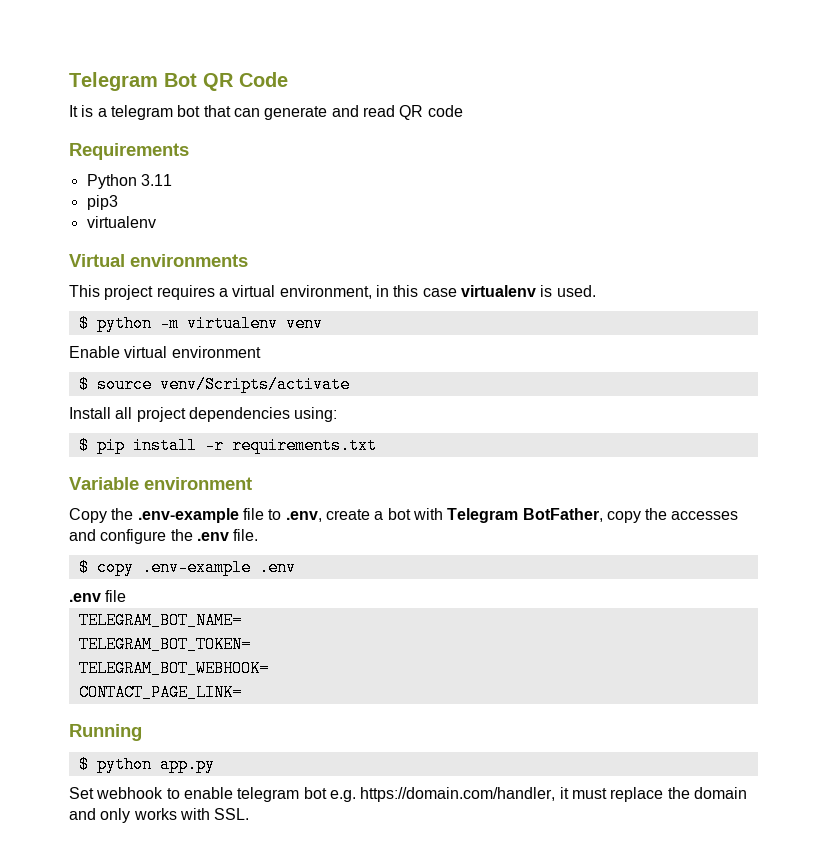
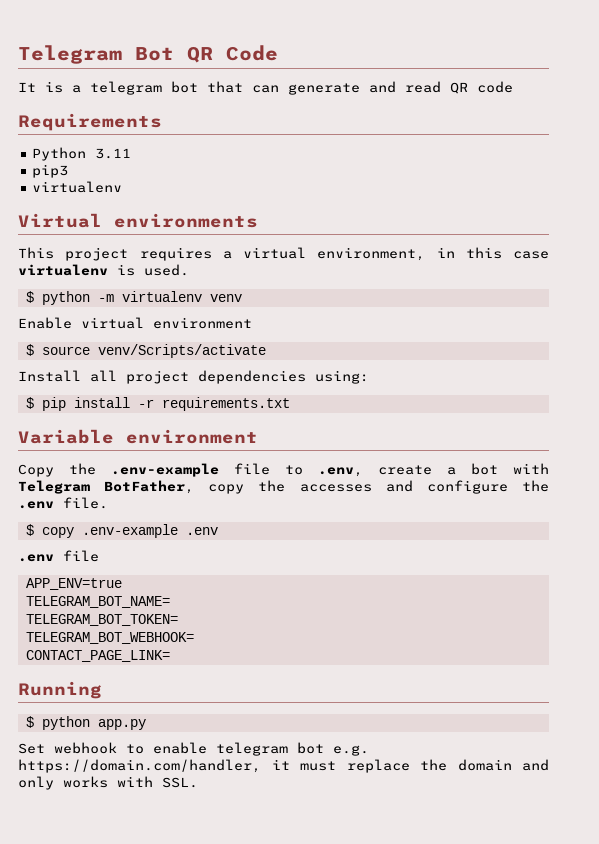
(127, 596) none -> [25,578,122,590] // APP_ENV=true

